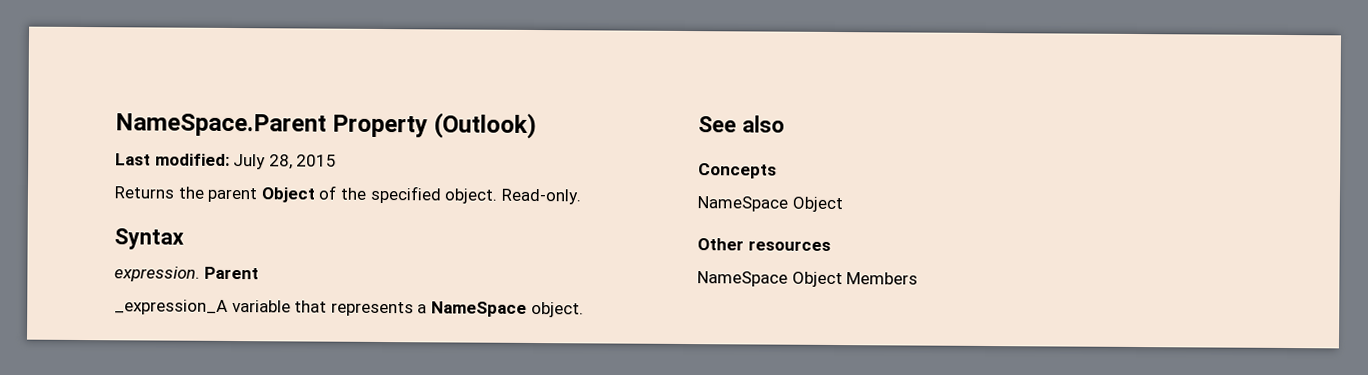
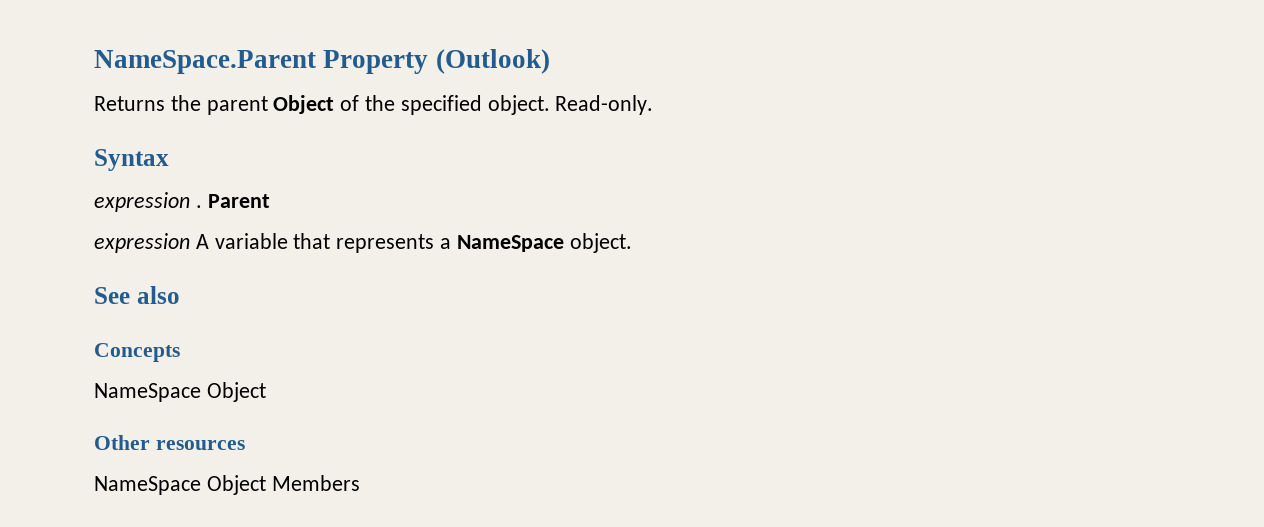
[115,153,338,170] // Last modified: July 28, 2015 -> (550, 61) none
[114,266,200,282] expression. -> [94,192,202,212] expression .
[114,299,228,315] _expression_A -> [94,233,209,253] expression A

